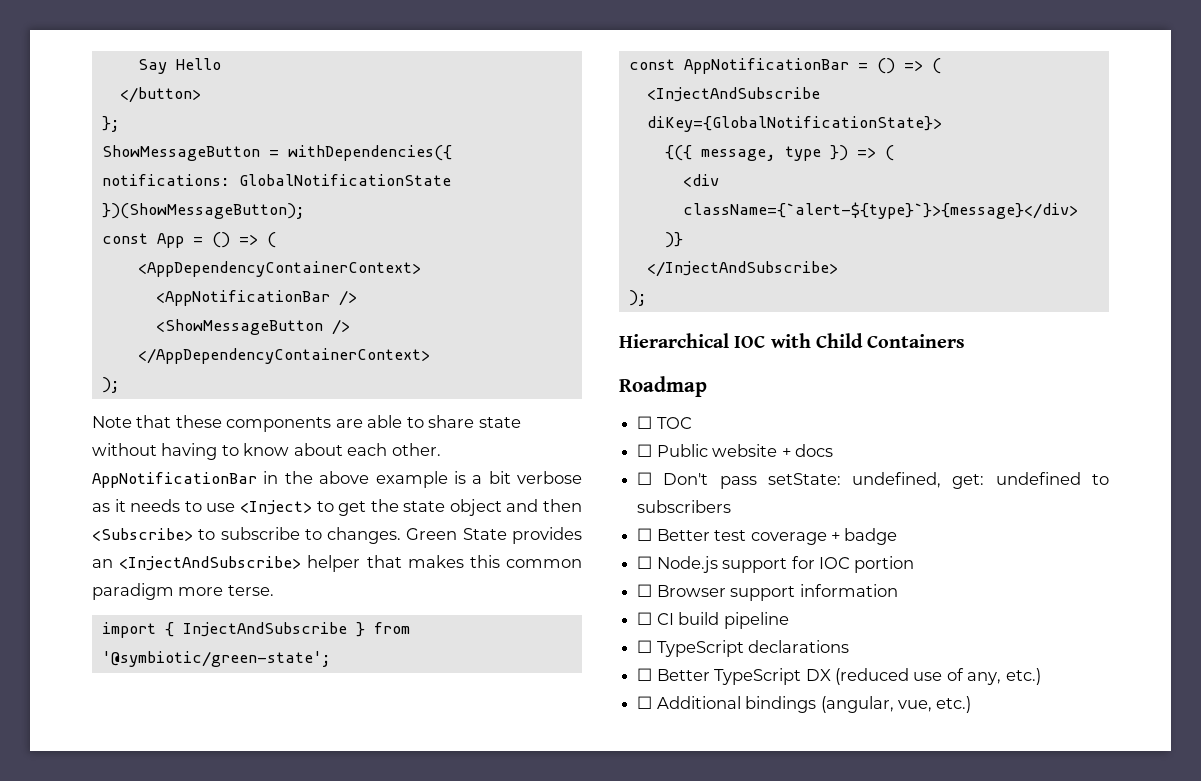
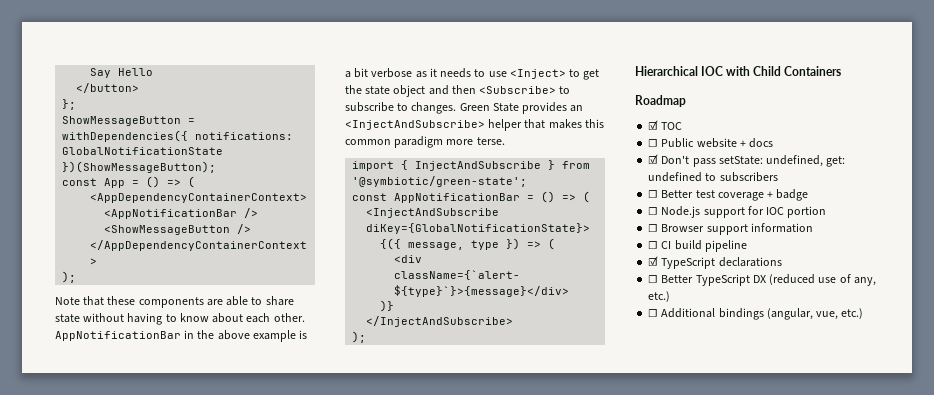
[637,416,653,429] ☐ -> [648,120,659,130] ☑
[637,472,653,485] ☐ -> [648,154,659,164] ☑
[637,640,653,653] ☐ -> [648,256,659,266] ☑

